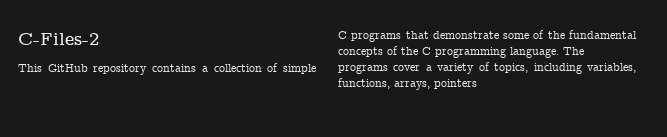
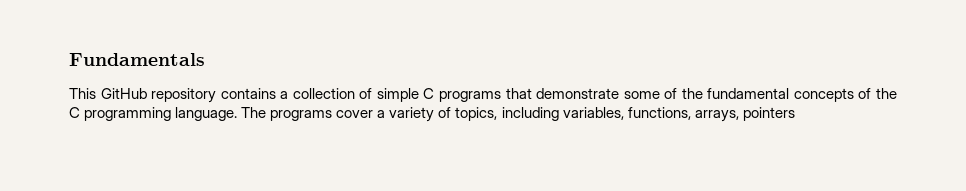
[18,33,99,45] C-Files-2 -> [69,53,205,66] Fundamentals

